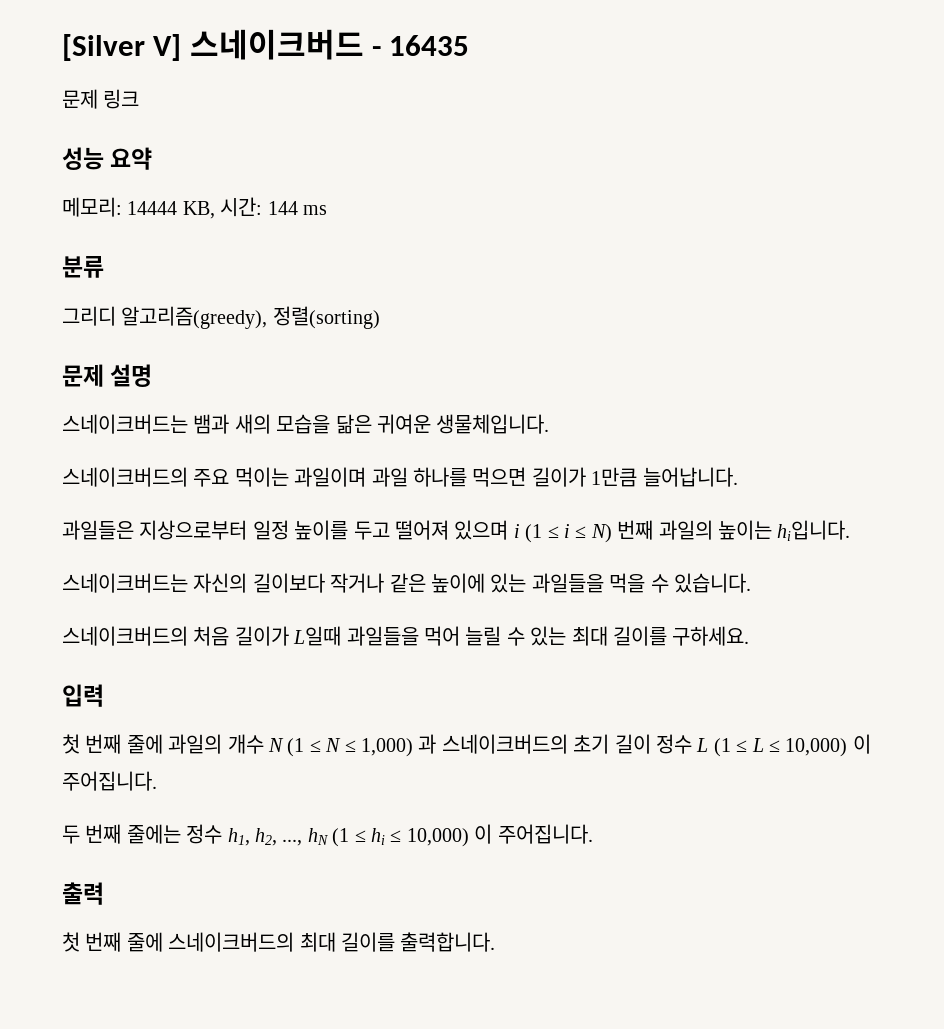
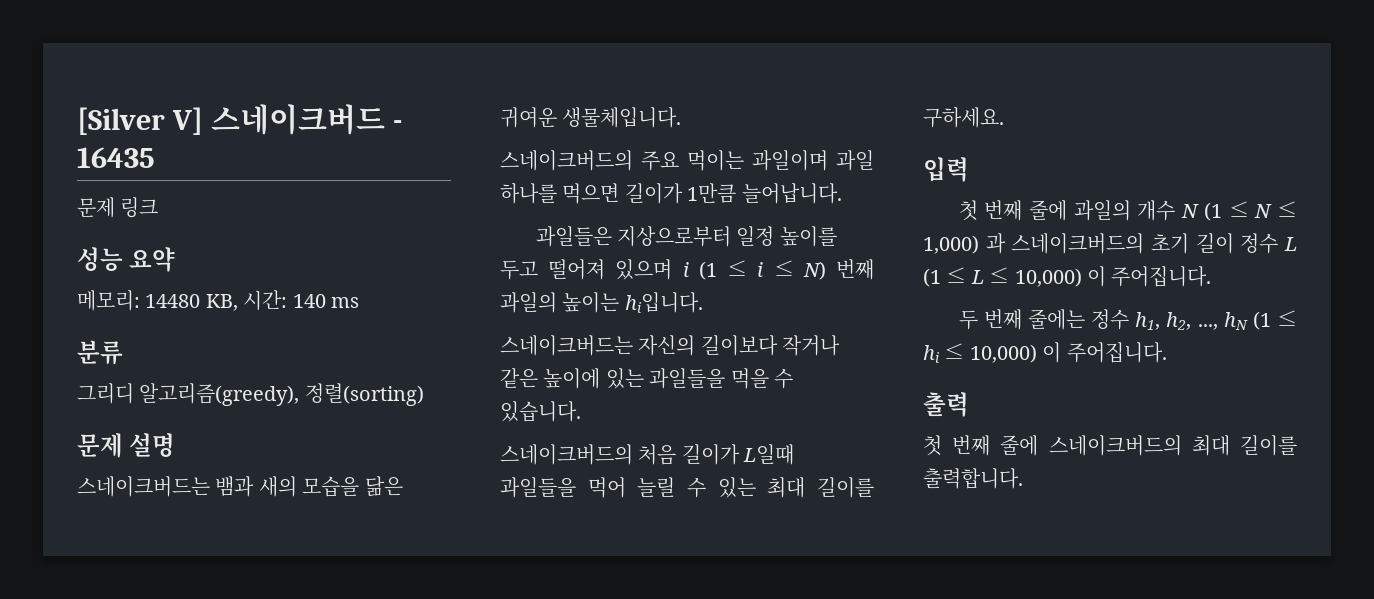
[127,201,178,215] 14444 -> [145,294,201,308] 14480
[267,201,298,215] 144 -> [292,294,326,308] 140

